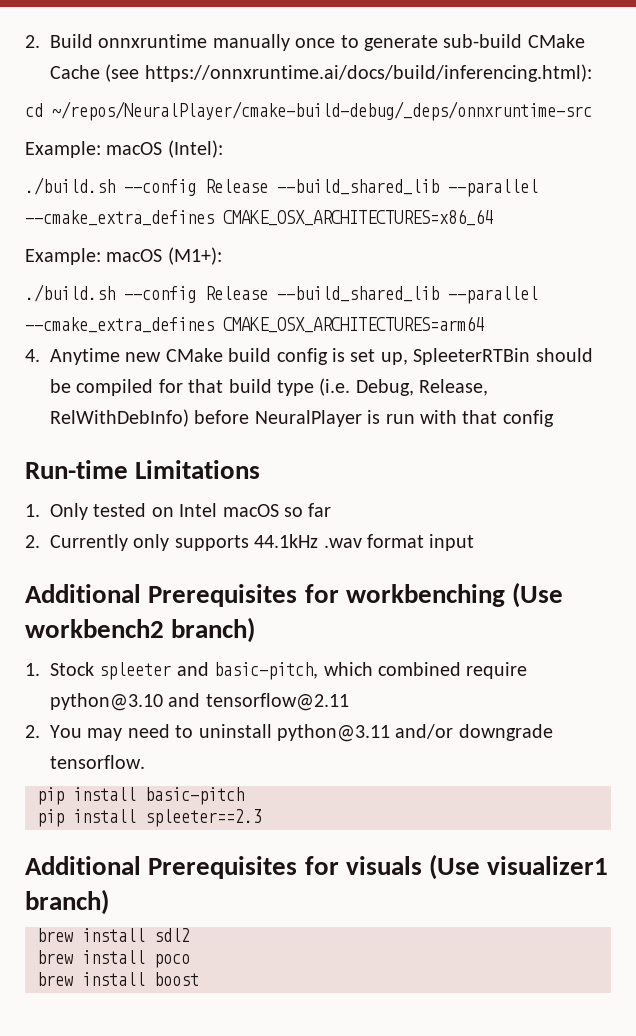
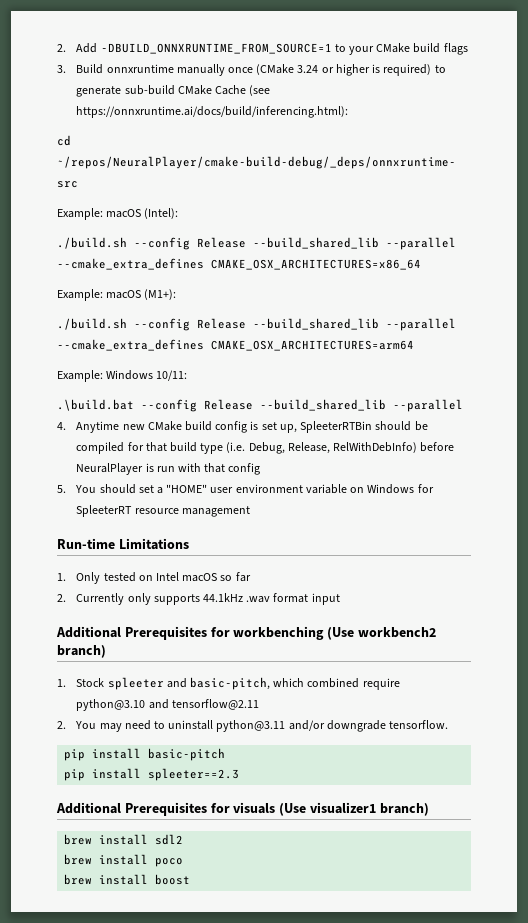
[25,34,336,51] 2. Build onnxruntime manually once -> [57,43,468,55] [57,64,432,76] 2. Add -DBUILD_ONNXRUNTIME_FROM_SOURCE=1 to your CMake build flags // 3. Build onnxruntime manually once (CMake 3.24 or higher is required)
(484, 324) none -> [57,370,188,382] [57,399,463,412] // Example: Windows 10/11: // .\build.bat --config Release --build_shared_lib --parallel
(554, 418) none -> [57,484,434,494] [76,505,250,517] // 5. You should set a "HOME" user environment variable on Windows for SpleeterRT resource management

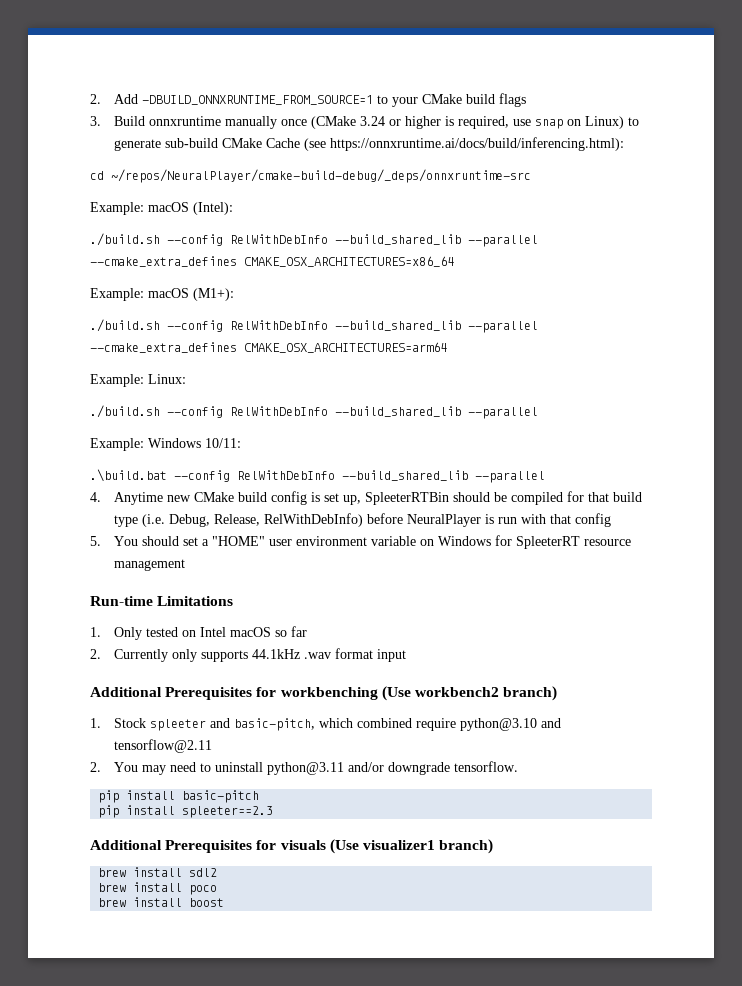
[383,64,432,76] required) -> [458,116,625,129] required, use snap on Linux)
[197,237,246,248] Release -> [230,234,328,244] RelWithDebInfo
[197,318,246,329] Release -> [230,320,328,330] RelWithDebInfo
(414, 345) none -> [90,374,186,387] [90,405,538,419] // Example: Linux: // ./build.sh --config RelWithDebInfo --build_shared_lib --parallel
[204,399,253,410] Release -> [237,470,335,480] RelWithDebInfo

